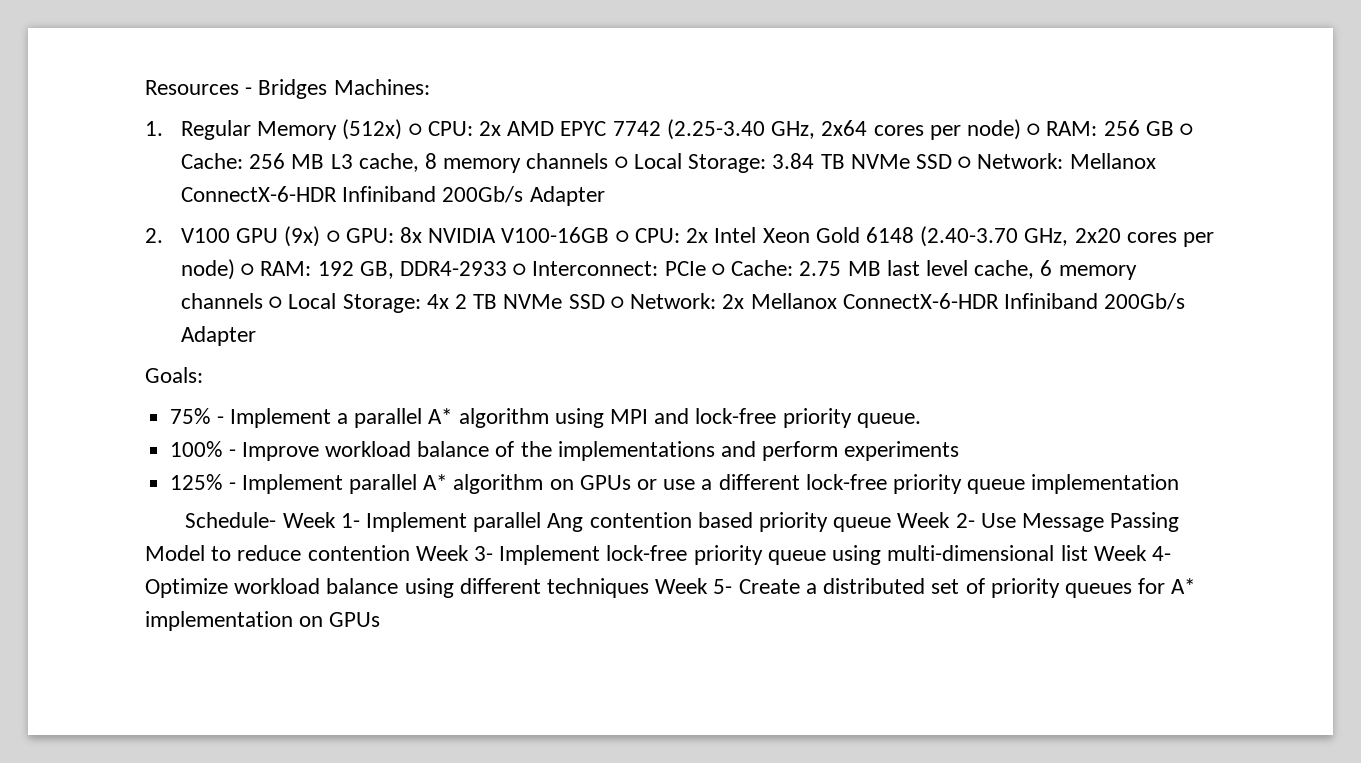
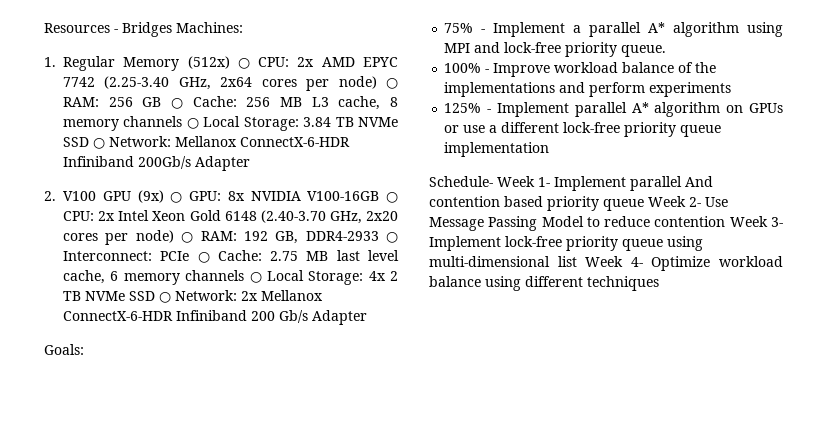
[1104,293,1186,310] 200Gb/s -> [251,310,308,323] 200 Gb/s
[547,513,584,532] Ang -> [685,176,713,187] And
[655,578,1196,598] [145,611,381,631] Week 5- Create a distributed set of priority queues for A* implementation on GPUs -> (659, 283) none

